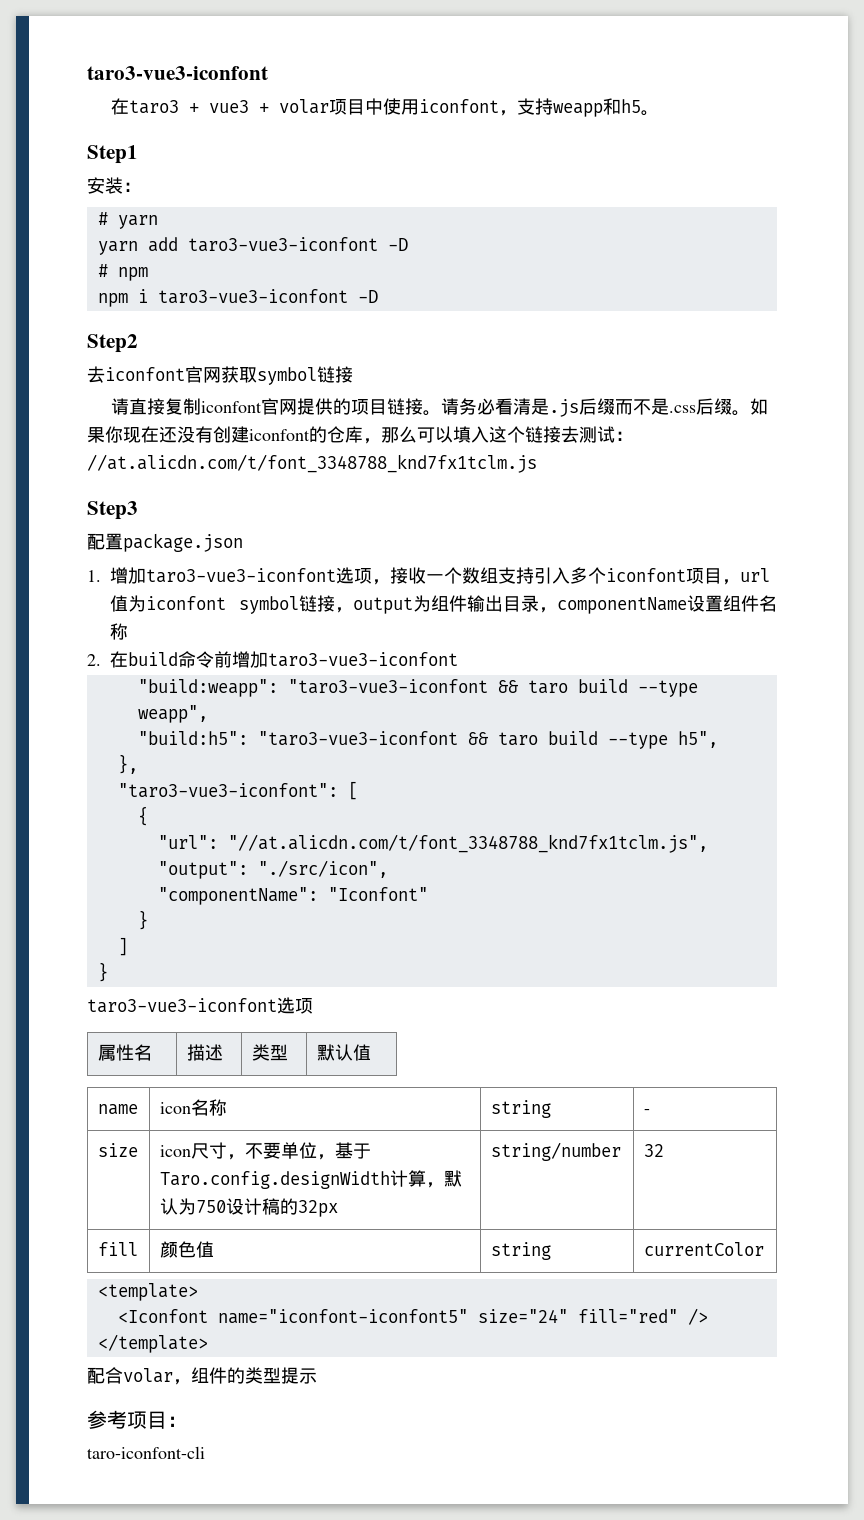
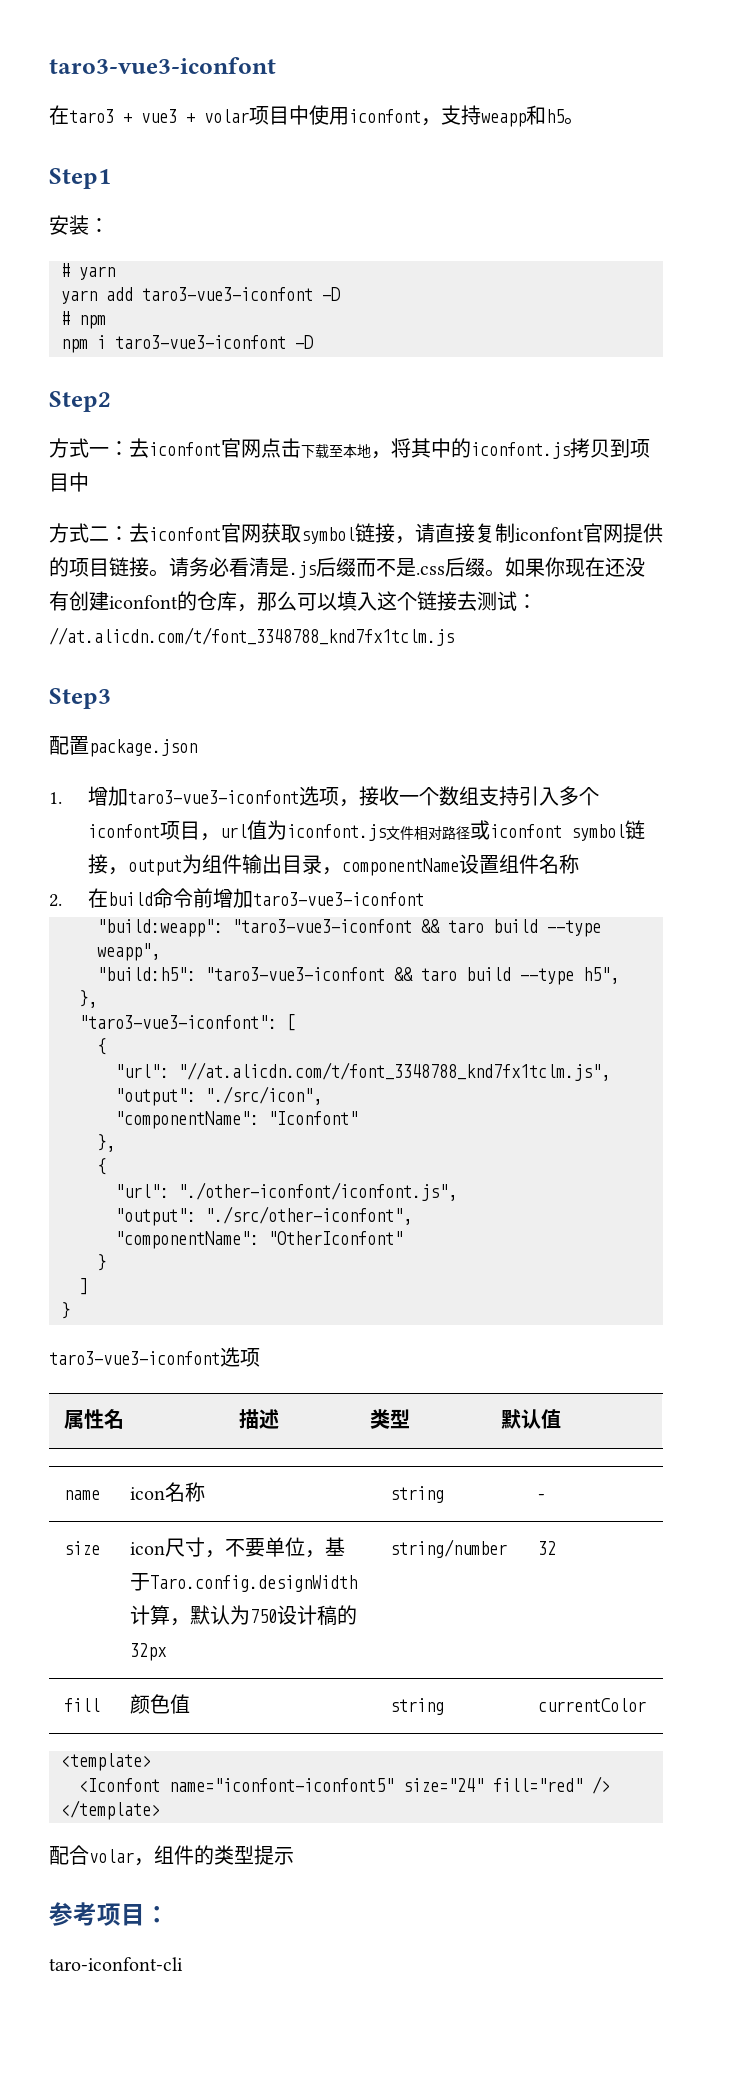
(138, 343) none -> [49,438,650,459] [49,472,89,492] [49,523,129,543] 方式一：去iconfont官网点击下载至本地，将其中的iconfont.js拷贝到项目中 // 方式二：
(353, 374) // -> [395,536,415,544] ，
(146, 603) none -> [286,820,490,841] iconfont.js文件相对路径或
(428, 894) none -> [97,1134,115,1152] [97,1158,106,1175] [115,1182,457,1201] [115,1206,412,1226] [115,1231,403,1249] // }, // { // "url": "./other-iconfont/iconfont.js", // "output": "./src/other-iconfont", // "componentName": "OtherIconfont"

